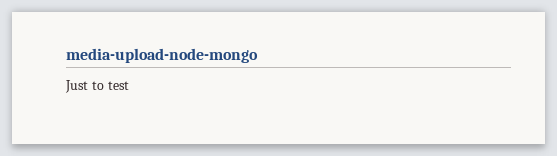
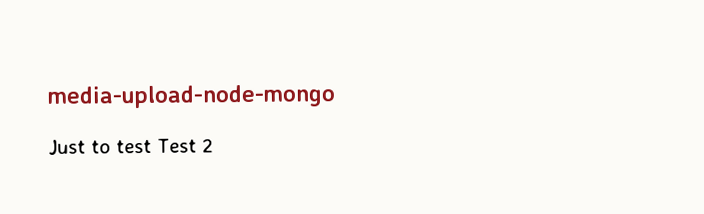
(129, 85) none -> [157,138,214,153] Test 2

